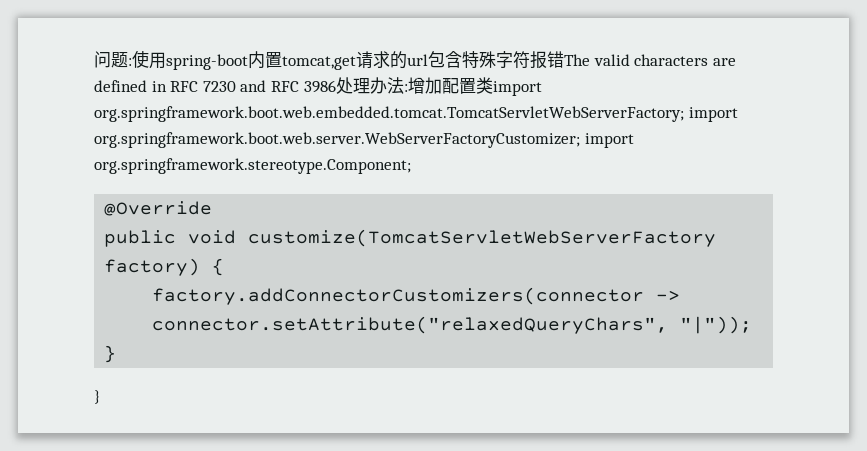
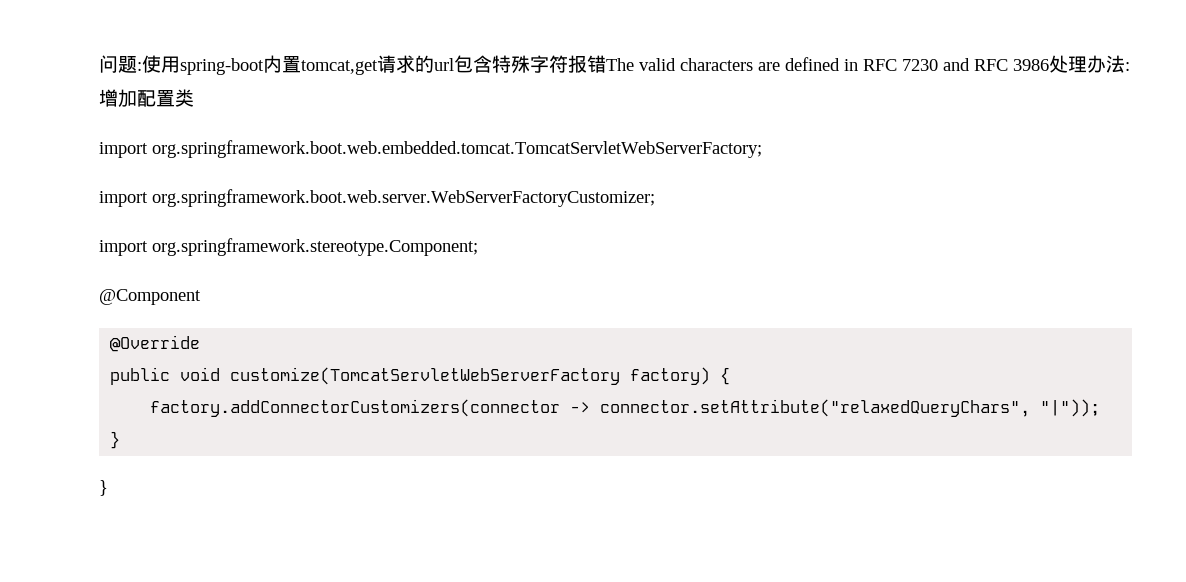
(493, 85) none -> (194, 98) //
(684, 114) none -> (762, 149) //
(580, 140) none -> (655, 198) //
(411, 166) none -> [99,289,201,305] // @Component

